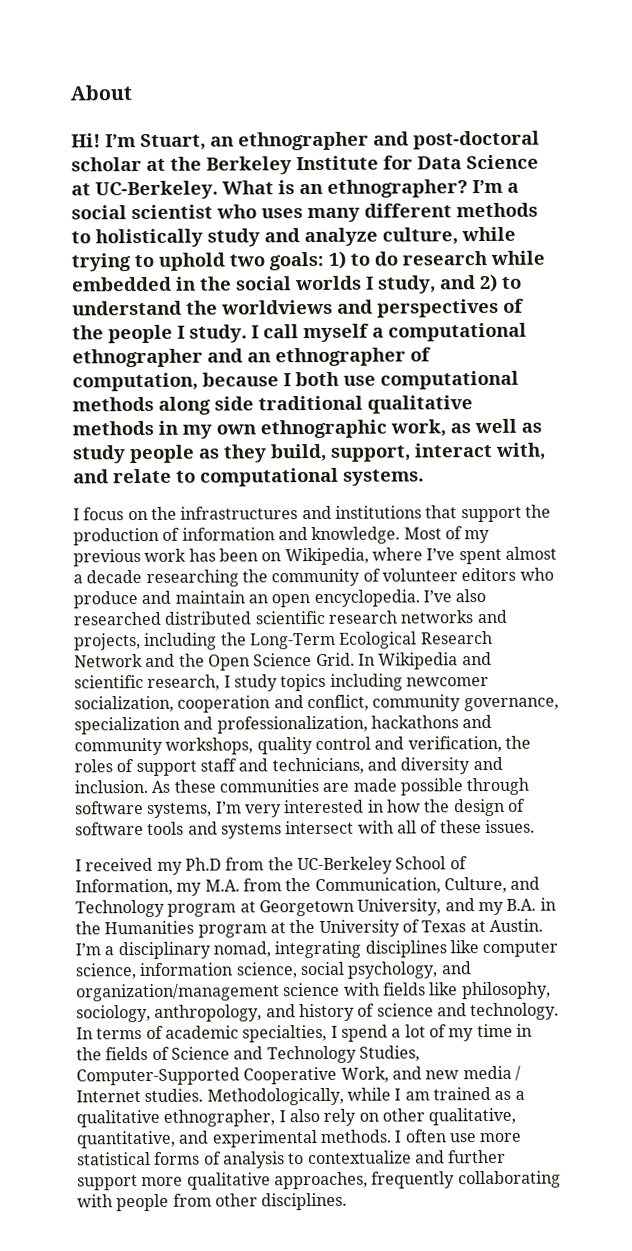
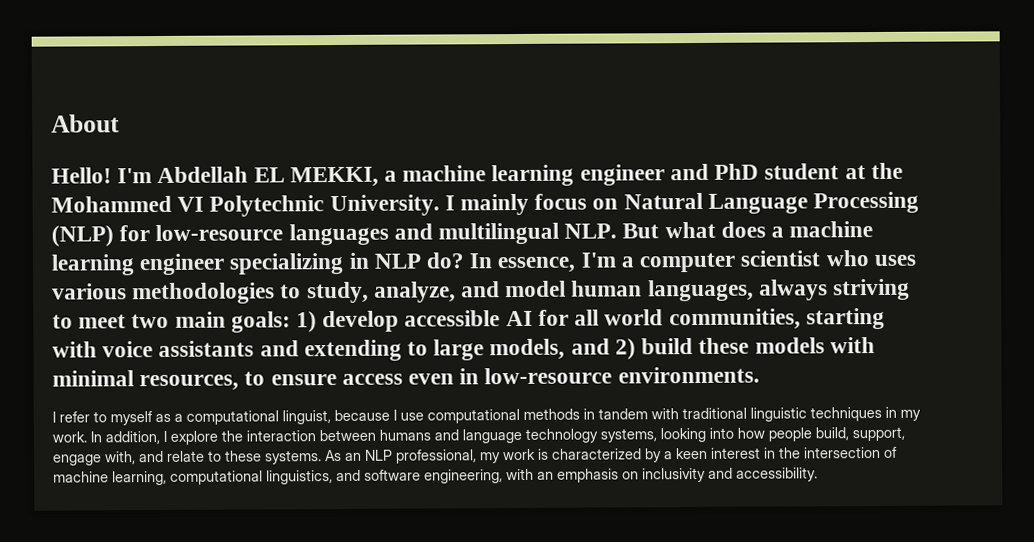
[71,130,540,151] [71,154,539,175] [71,179,519,200] [71,205,127,220] Hi! I’m Stuart, an ethnographer and post-doctoral scholar at the Berkeley Institute for Data Science at UC-Berkeley. What is an ethnographer? I’m a social -> [51,162,903,188] [51,191,920,217] [51,221,874,247] [51,252,737,276] Hello! I'm Abdellah EL MEKKI, a machine learning engineer and PhD student at the Mohammed VI Polytechnic University. I mainly focus on Natural Language Processing (NLP) for low-resource languages and multilingual NLP. But what does a machine learning engineer specializing in NLP do? In essence, I'm a computer
[307,202,538,223] [71,226,516,248] [71,250,545,272] [71,273,522,294] [72,298,524,318] [72,322,527,344] [72,347,431,368] [72,372,198,392] many different methods to holistically study and analyze culture, while trying to uphold two goals: 1) to do research while embedded in the social worlds I study, and 2) to understand the worldviews and perspectives of the people I study. I call myself a computational ethnographer and an ethnographer of computation, -> [52,278,911,305] [52,307,885,333] [52,337,875,362] [52,366,760,392] [52,410,331,426] various methodologies to study, analyze, and model human languages, always striving to meet two main goals: 1) develop accessible AI for all world communities, starting with voice assistants and extending to large models, and 2) build these models with minimal resources, to ensure access even in low-resource environments. // I refer to myself as a computational linguist,
[295,371,339,387] both -> (397, 415) none
[158,395,473,415] [72,418,542,439] [72,444,267,464] along side traditional qualitative methods in my own ethnographic work, as well as study people as they -> [583,406,921,422] [52,427,812,445] in tandem with traditional linguistic techniques in my work. In addition, I explore the interaction between humans and language technology systems, looking into how people
[414,442,493,458] interact -> [53,454,102,466] engage
[200,467,339,487] computational -> [224,450,262,462] these
[73,504,551,523] [73,526,491,546] [73,546,557,567] [73,567,554,587] [73,589,487,609] [73,609,507,626] [74,630,493,651] [74,651,492,671] [74,673,489,692] [74,694,559,713] [74,714,493,735] [74,735,531,756] [74,756,503,777] [74,777,530,796] [75,798,526,818] [75,819,535,839] [75,856,468,875] [75,876,541,896] [75,897,556,918] [75,918,543,938] [75,940,559,960] [75,961,472,980] [76,981,551,1002] [76,1002,560,1023] [76,1023,532,1043] [76,1045,420,1064] [76,1065,521,1086] [76,1087,525,1106] [76,1107,517,1128] [76,1129,522,1149] [77,1149,507,1169] [77,1170,561,1191] [77,1192,348,1212] // I focus on the infrastructures and institutions that support the production of information and knowledge. Most of my previous work has been on Wikipedia, where I’ve spent almost a decade researching the community of volunteer editors who produce and maintain an open encyclopedia. I’ve also researched distributed scientific research networks and projects, including the Long-Term Ecological Research Network and the Open Science Grid. In Wikipedia and scientific research, I study topics including newcomer socialization, cooperation and conflict, community governance, specialization and professionalization, hackathons and community workshops, quality control and verification, the roles of support staff and technicians, and diversity and inclusion. As these communities are made possible through software systems, I’m very interested in how the design of software tools and systems intersect with all of these issues. // I received my Ph.D from the UC-Berkeley School of Information, my M.A. from the Communication, Culture, and Technology program at Georgetown University, and my B.A. in the Humanities program at the University of Texas at Austin. I’m a disciplinary nomad, integrating disciplines like computer science, information science, social psychology, and organization/management science with fields like philosophy, sociology, anthropology, and history of science and technology. In terms of academic specialties, I spend a lot of my time in the fields of Science and Technology Studies, Computer-Supported Cooperative Work, and new media / Internet studies. Methodologically, while I am trained as a qualitative ethnographer, I also rely on other qualitative, quantitative, and experimental methods. I often use more statistical forms of analysis to contextualize and further support more qualitative approaches, frequently collaborating with people from other disciplines. -> [324,446,898,464] [53,467,818,486] As an NLP professional, my work is characterized by a keen interest in the intersection of machine learning, computational linguistics, and software engineering, with an emphasis on inclusivity and accessibility.

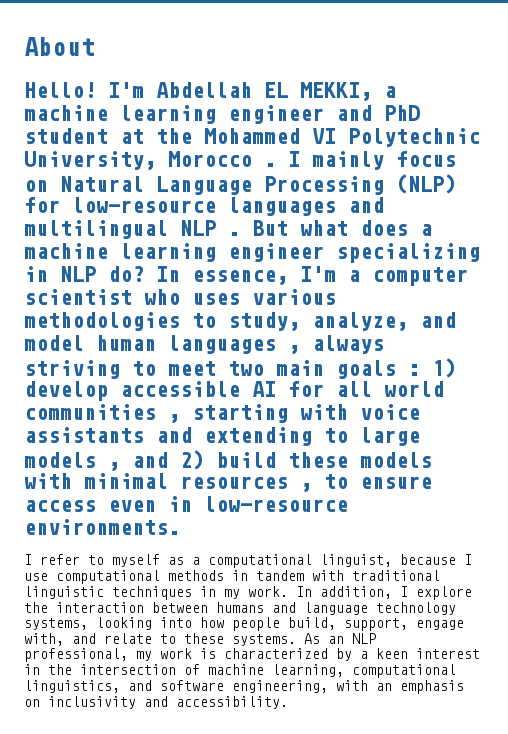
[329,194,440,217] University. -> [24,151,276,170] University, Morocco .
[564,223,618,239] NLP. -> [180,220,240,236] NLP .
[647,279,754,302] languages, -> [168,335,300,354] languages ,
[230,311,291,333] goals: -> [336,360,420,379] goals :
[668,308,801,331] communities, -> [24,404,180,423] communities ,
[489,338,566,361] models, -> [24,452,120,471] models ,
[139,374,240,392] resources, -> [180,476,312,492] resources ,

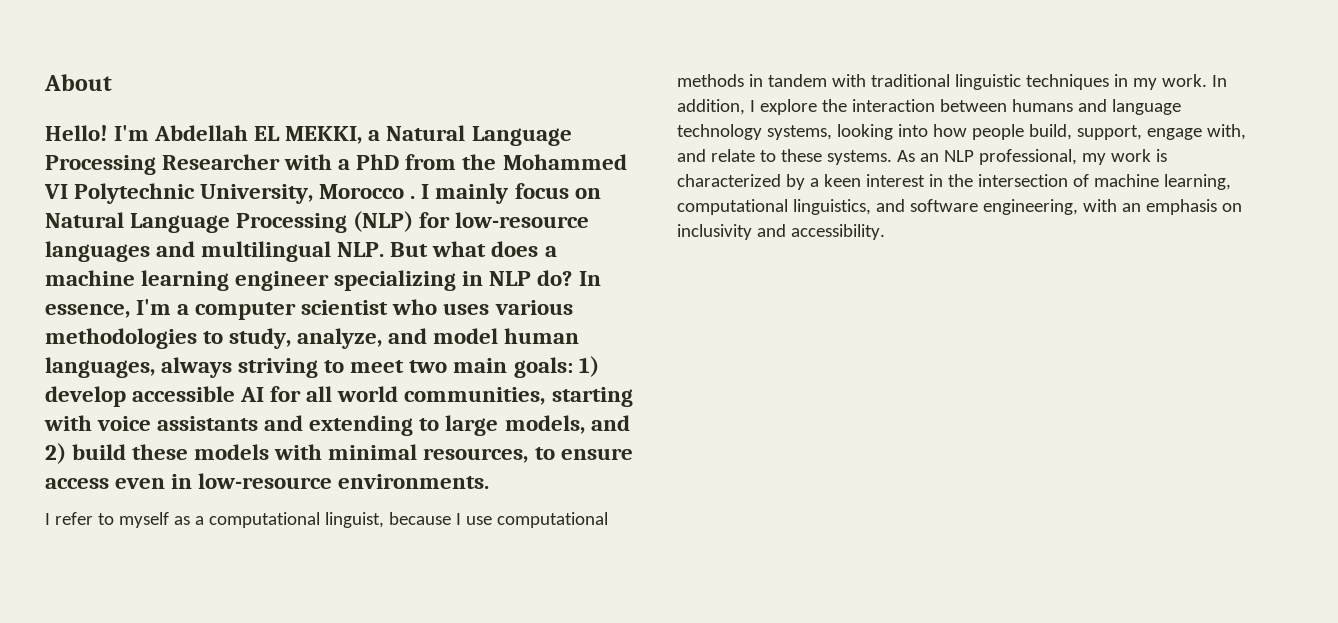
[24,105,420,124] [24,128,144,144] machine learning engineer and PhD student at -> [386,125,572,146] [45,154,457,175] Natural Language Processing Researcher with a PhD from
[180,220,240,236] NLP . -> [337,242,385,257] NLP.
[168,335,300,354] languages , -> [45,357,155,378] languages,
[336,360,420,379] goals : -> [513,357,573,378] goals:
[24,404,180,423] communities , -> [404,387,546,405] communities,
[24,452,120,471] models , -> [504,415,585,434] models,
[180,476,312,492] resources , -> [423,448,529,463] resources,

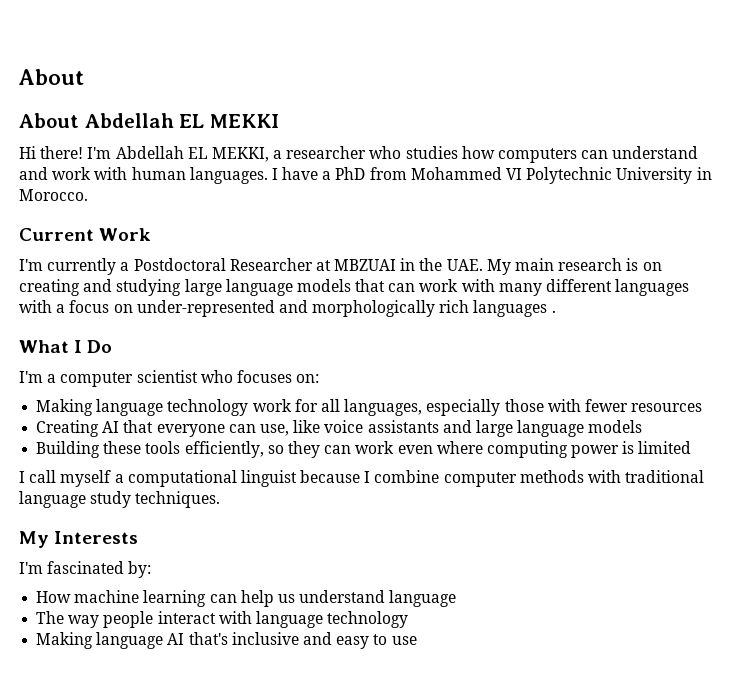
[45,125,108,141] Hello! -> [19,113,279,128] [19,146,84,159] About Abdellah EL MEKKI // Hi there!
[386,125,572,146] [45,154,333,175] Natural Language Processing Researcher with -> [286,146,699,163] [19,167,319,184] researcher who studies how computers can understand and work with human languages. I have
[462,154,497,170] the -> (407, 173) none
[200,183,601,204] [45,211,590,233] [45,241,557,262] [45,270,601,291] [45,304,130,318] University, Morocco . I mainly focus on Natural Language Processing (NLP) for low-resource languages and multilingual NLP. But what does a machine learning engineer specializing in NLP do? In essence, -> [616,167,712,184] [19,189,88,201] [19,228,152,241] [19,258,662,275] [19,279,690,296] [19,300,556,317] [19,340,113,353] University in Morocco. // Current Work // I'm currently a Postdoctoral Researcher at MBZUAI in the UAE. My main research is on creating and studying large language models that can work with many different languages with a focus on under-represented and morphologically rich languages . // What I Do //
[443,300,573,315] [45,328,580,349] [45,356,599,378] [45,386,633,407] [44,415,630,436] [45,443,633,464] [45,473,490,489] [45,512,190,528] uses various methodologies to study, analyze, and model human languages, always striving to meet two main goals: 1) develop accessible AI for all world communities, starting with voice assistants and extending to large models, and 2) build these models with minimal resources, to ensure access even in low-resource environments. // I refer to myself as -> [236,370,320,383] [36,399,703,416] [36,420,643,437] [36,441,692,458] [19,470,112,487] focuses on: // Making language technology work for all languages, especially those with fewer resources // Creating AI that everyone can use, like voice assistants and large language models // Building these tools efficiently, so they can work even where computing power is limited // I call myself
[324,512,384,528] linguist, -> [240,470,297,487] linguist
[465,512,608,528] [677,74,1227,90] [677,99,1181,115] [677,124,1246,140] [677,149,1167,165] [677,174,1231,190] [677,199,1242,215] [677,224,885,240] use computational methods in tandem with traditional linguistic techniques in my work. In addition, I explore the interaction between humans and language technology systems, looking into how people build, support, engage with, and relate to these systems. As an NLP professional, my work is characterized by a keen interest in the intersection of machine learning, computational linguistics, and software engineering, with an emphasis on inclusivity and accessibility. -> [374,470,705,487] [19,491,221,508] [19,531,139,548] [19,561,152,578] [36,590,457,607] [36,611,409,628] [36,632,417,649] combine computer methods with traditional language study techniques. // My Interests // I'm fascinated by: // How machine learning can help us understand language // The way people interact with language technology // Making language AI that's inclusive and easy to use

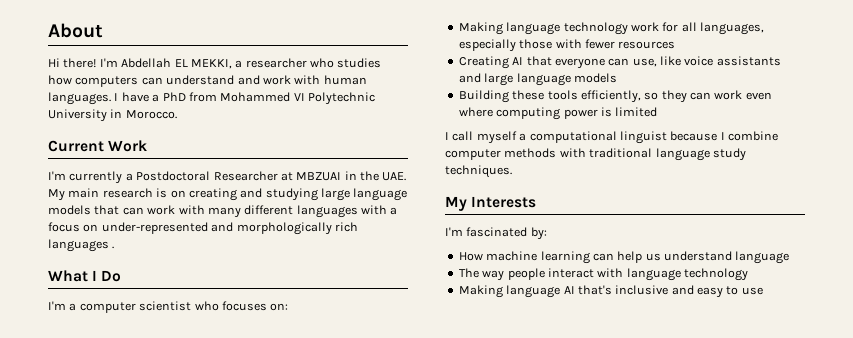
[19,69,84,85] [19,113,279,128] About // About Abdellah EL MEKKI -> [48,23,103,38] About

